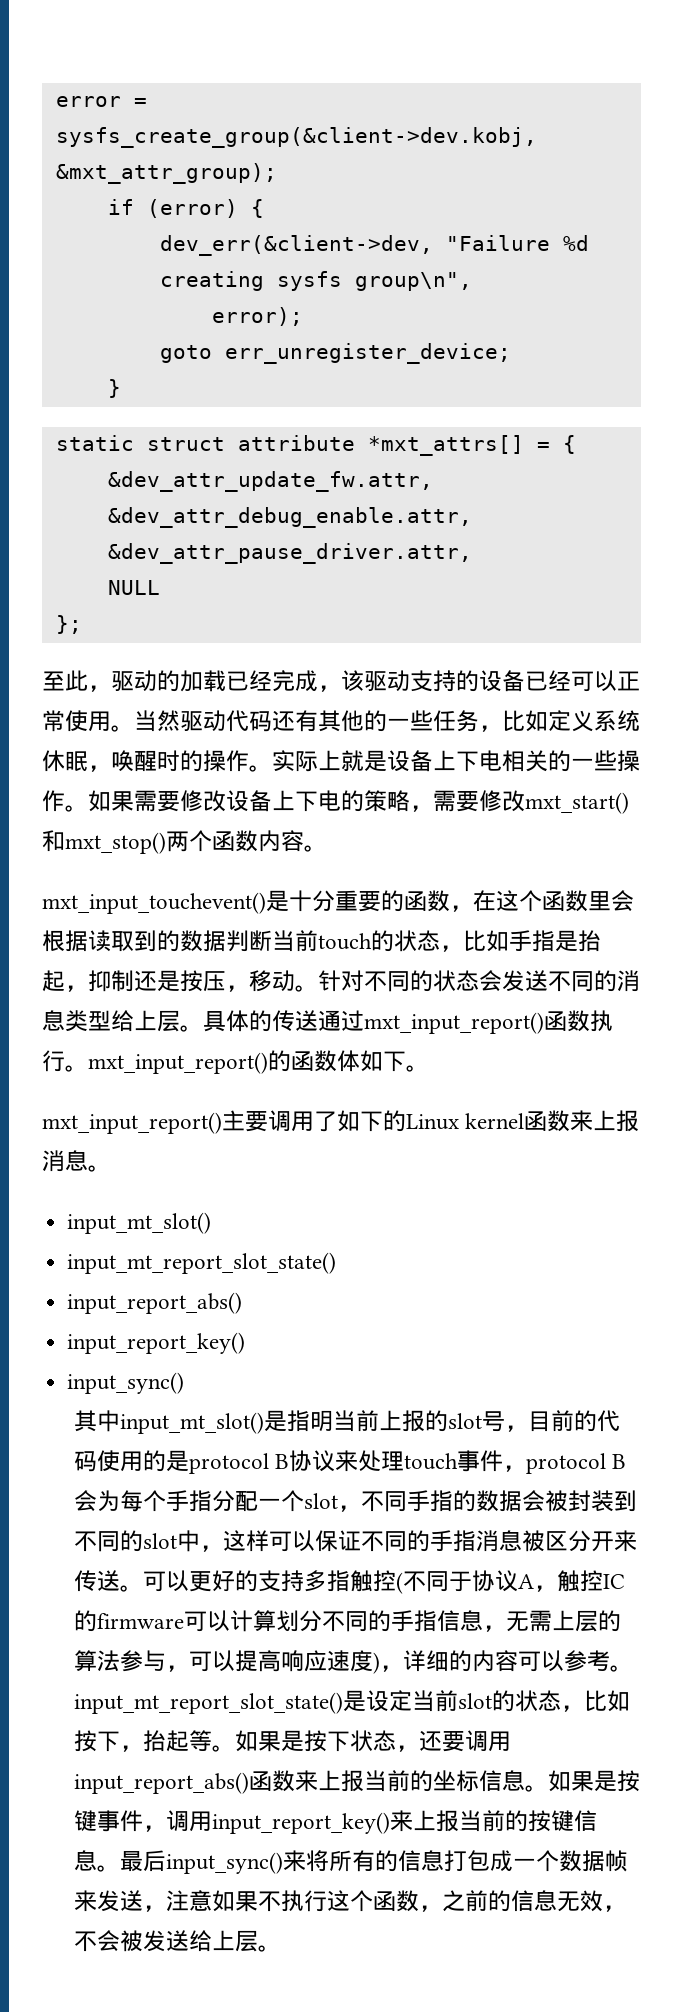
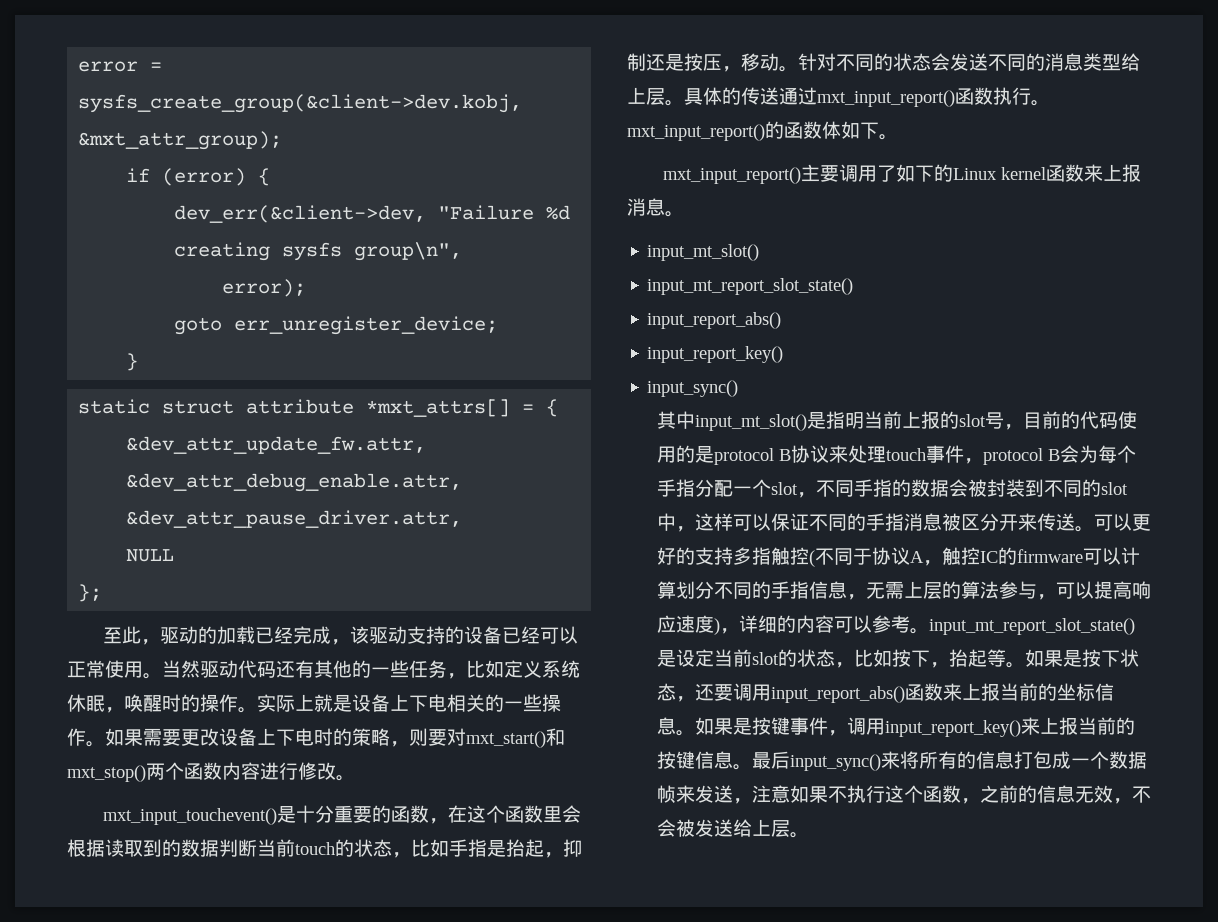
[180,790,203,812] 修 -> [181,729,200,746] 更
(341, 800) none -> [314,728,333,746] 时
[433,790,525,812] 需要修改 -> [409,728,466,746] 则要对
(304, 841) none -> [260,762,336,780] 进行修改

